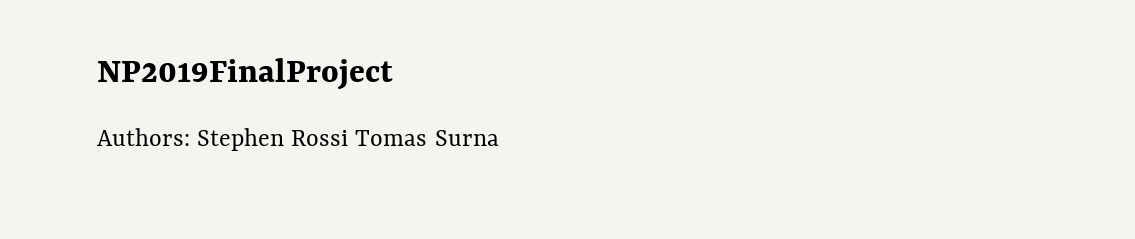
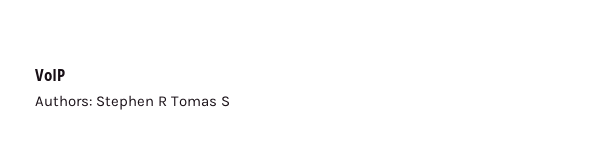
[97,58,393,90] NP2019FinalProject -> [35,69,65,81] VoIP
[291,130,499,146] Rossi Tomas Surna -> [158,96,231,107] R Tomas S

